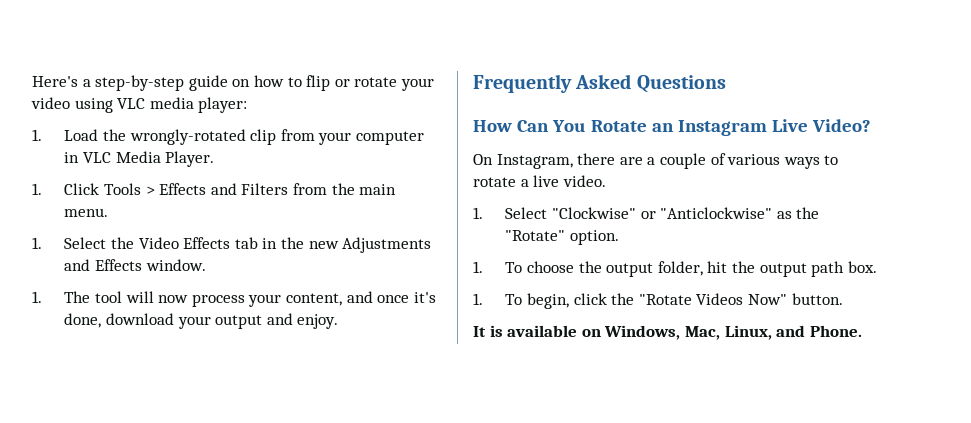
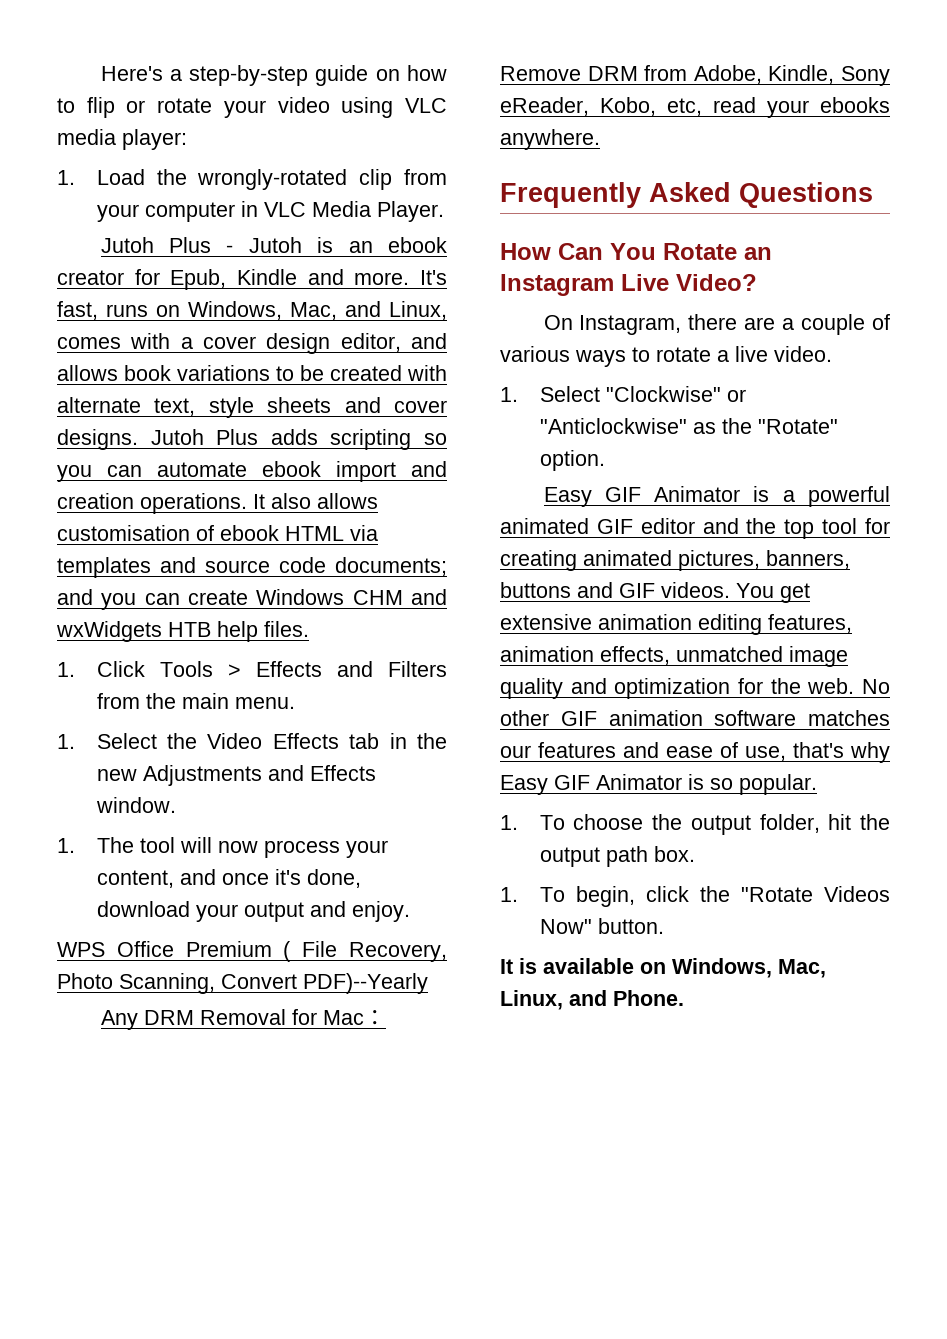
(215, 159) none -> [100,237,447,253] [57,269,447,290] [57,301,447,320] [57,333,447,354] [57,365,447,381] [57,397,447,418] [57,429,447,450] [57,461,447,482] [57,493,378,514] [57,525,378,541] [57,557,447,578] [57,589,447,610] [56,621,309,642] // Jutoh Plus - Jutoh is an ebook creator for Epub, Kindle and more. It's fast, runs on Windows, Mac, and Linux, comes with a cover design editor, and allows book variations to be created with alternate text, style sheets and cover designs. Jutoh Plus adds scripting so you can automate ebook import and creation operations. It also allows customisation of ebook HTML via templates and source code documents; and you can create Windows CHM and wxWidgets HTB help files.
(339, 321) none -> [57,941,448,962] [57,973,428,994] [100,1009,386,1030] [500,65,890,86] [500,97,890,118] [500,129,600,150] // WPS Office Premium ( File Recovery, Photo Scanning, Convert PDF)--Yearly // Any DRM Removal for Mac：Remove DRM from Adobe, Kindle, Sony eReader, Kobo, etc, read your ebooks anywhere.
(620, 237) none -> [543,486,890,507] [500,518,890,539] [500,550,850,571] [500,582,810,603] [500,614,852,635] [500,646,848,667] [500,678,890,699] [500,710,890,726] [500,742,890,763] [500,774,817,795] // Easy GIF Animator is a powerful animated GIF editor and the top tool for creating animated pictures, banners, buttons and GIF videos. You get extensive animation editing features, animation effects, unmatched image quality and optimization for the web. No other GIF animation software matches our features and ease of use, that's why Easy GIF Animator is so popular.

